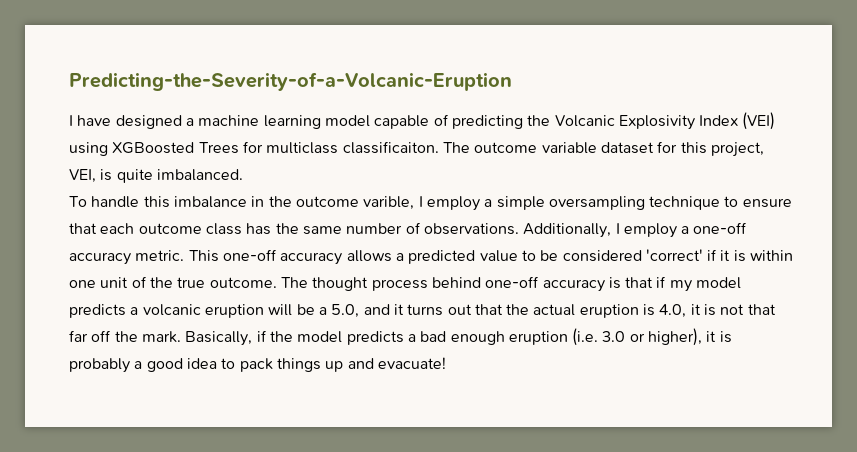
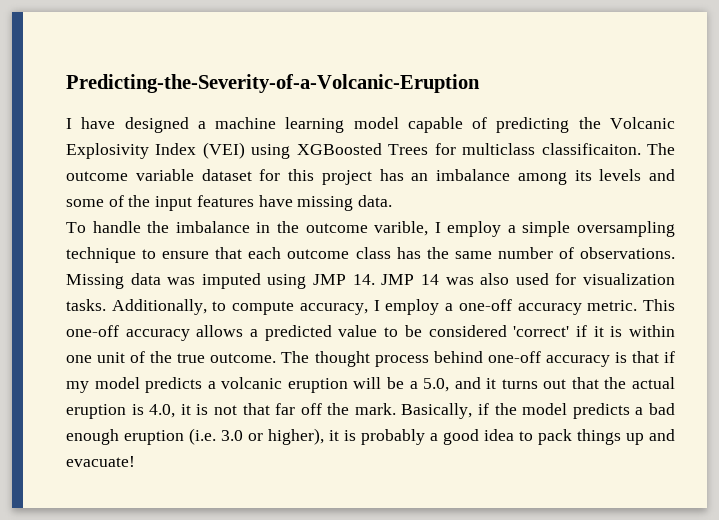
[710,142,764,157] [69,169,243,183] project, VEI, is quite imbalanced. -> [321,169,675,185] [66,195,393,211] project has an imbalance among its levels and some of the input features have missing data.
[143,196,170,208] this -> [147,221,170,233] the
[523,223,612,238] Additionally, -> [66,273,676,289] [66,299,368,315] Missing data was imputed using JMP 14. JMP 14 was also used for visualization tasks. Additionally, to compute accuracy,

